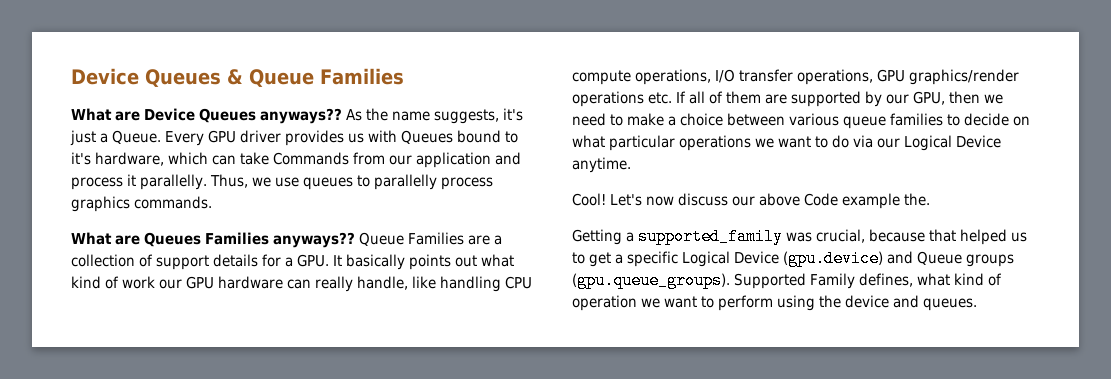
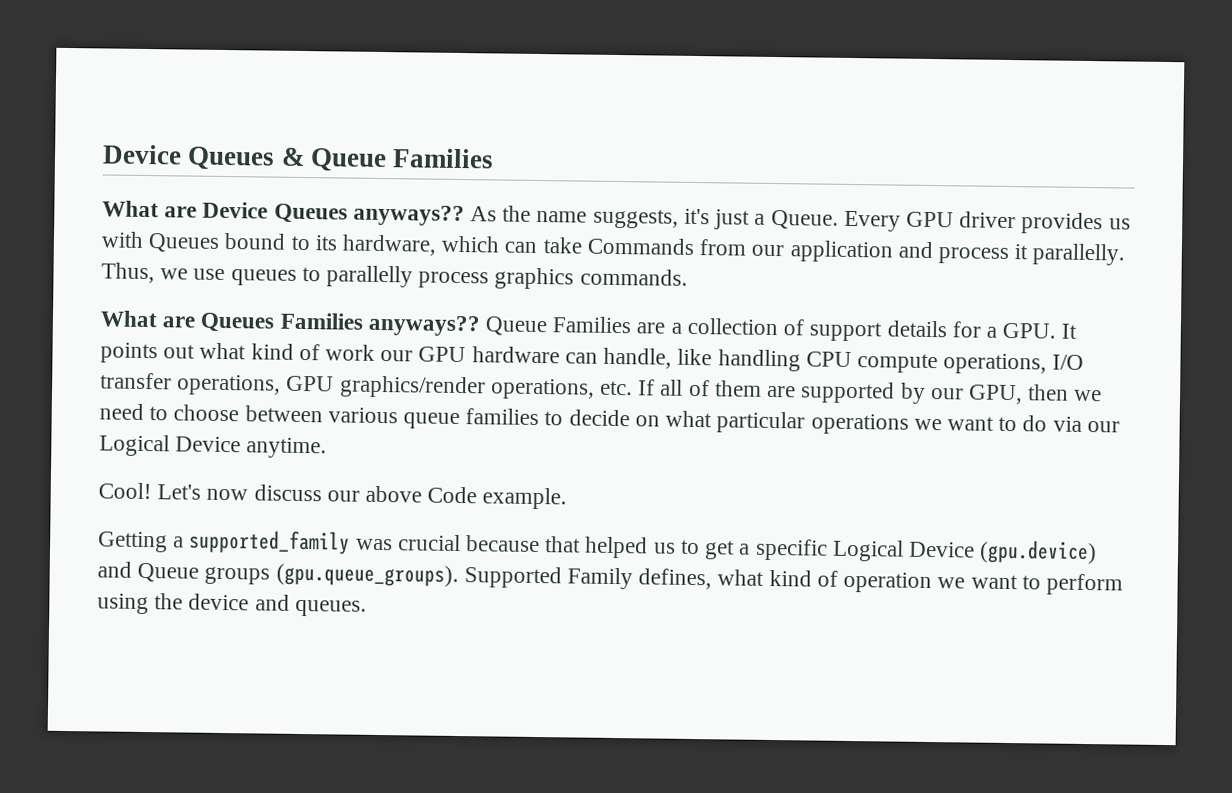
[71,152,91,165] it's -> [314,235,338,251] its
[346,254,405,270] basically -> (1078, 331) none
[315,276,353,292] really -> (598, 358) none
[572,91,644,107] operations -> [489,378,595,400] operations,
[627,113,723,126] make a choice -> [173,404,240,422] choose
[842,193,930,209] example the. -> [482,487,568,510] example.
[816,229,865,243] crucial, -> [397,534,461,552] crucial

